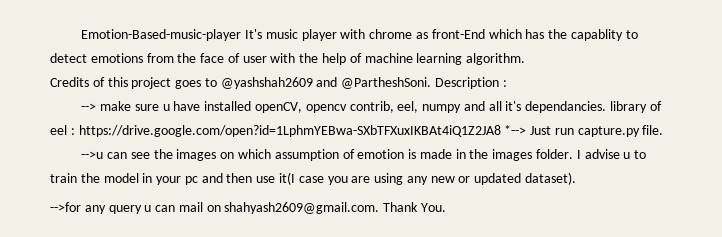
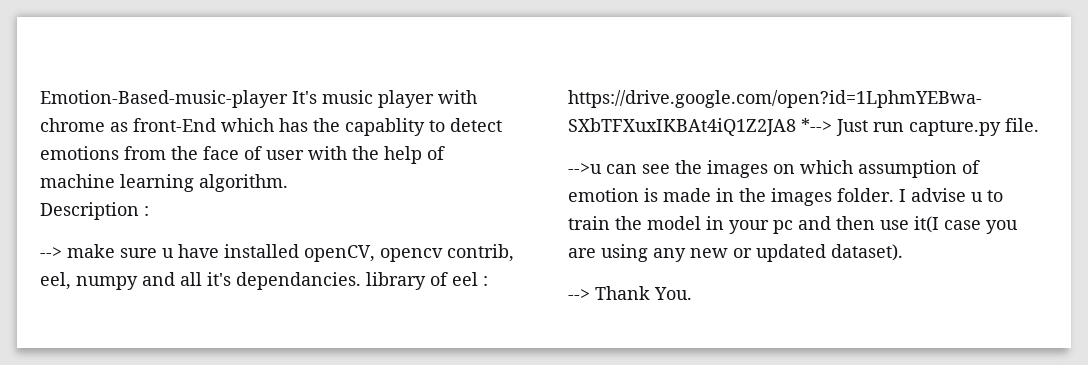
[50,77,432,89] Credits of this project goes to @yashshah2609 and @PartheshSoni. -> (288, 183) none
[50,202,380,214] -->for any query u can mail on shahyash2609@gmail.com. -> [568,289,590,300] -->

